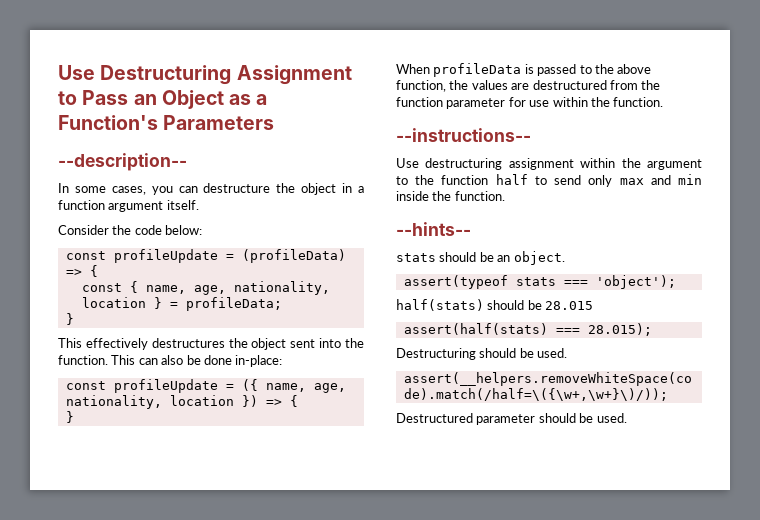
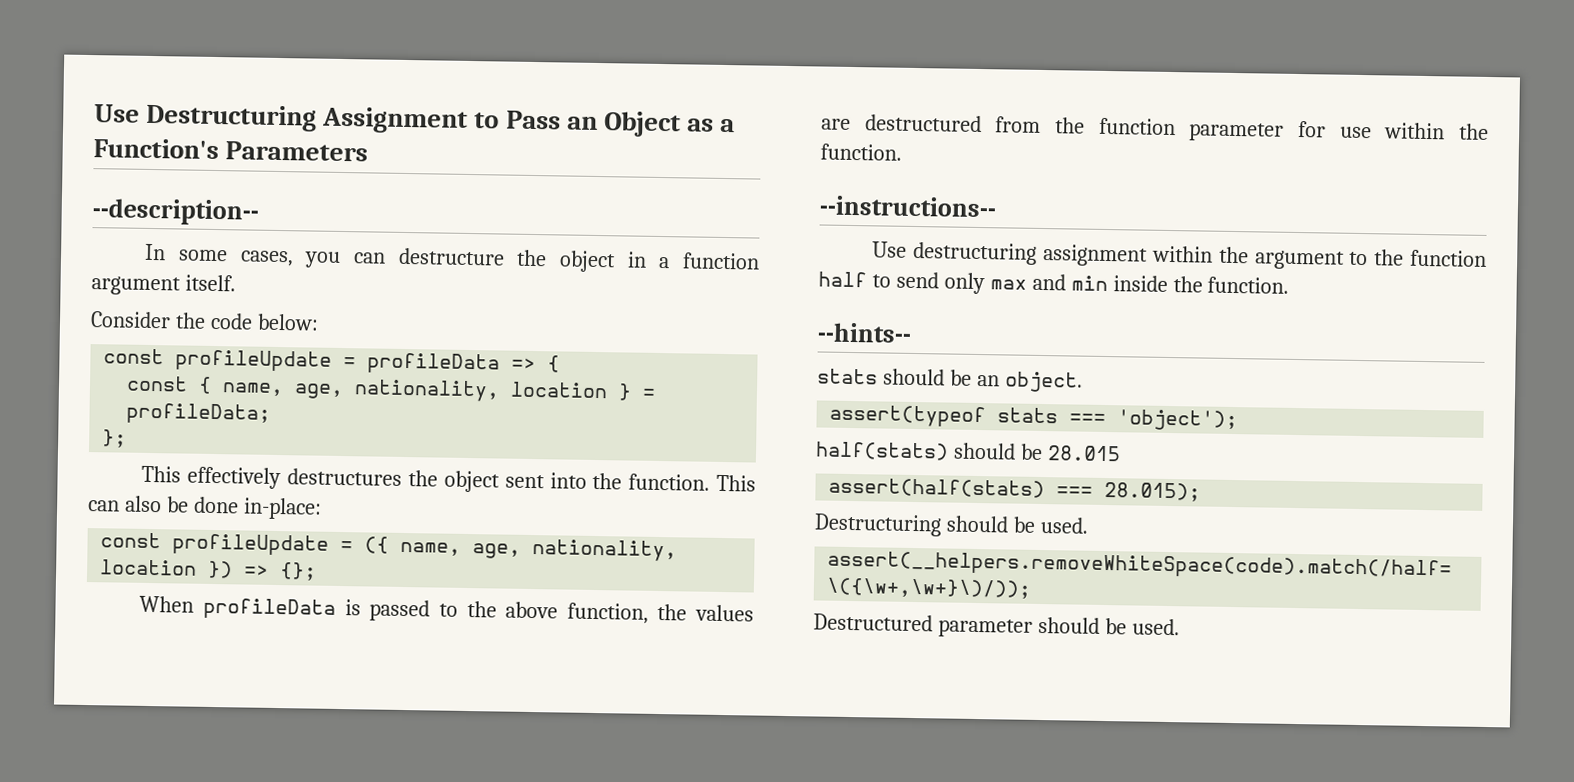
[241,249,346,263] (profileData) -> [367,352,501,375] profileData
[65,313,74,325] } -> [102,429,128,448] };
[289,395,298,407] [65,411,74,423] { // } -> [279,562,318,581] {};

